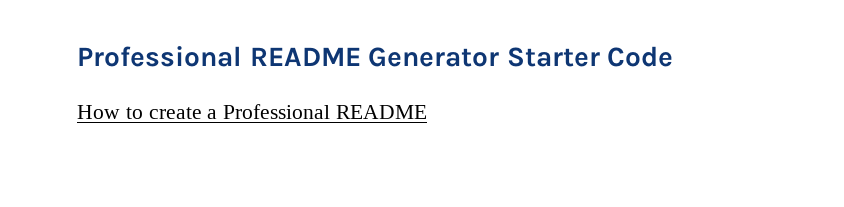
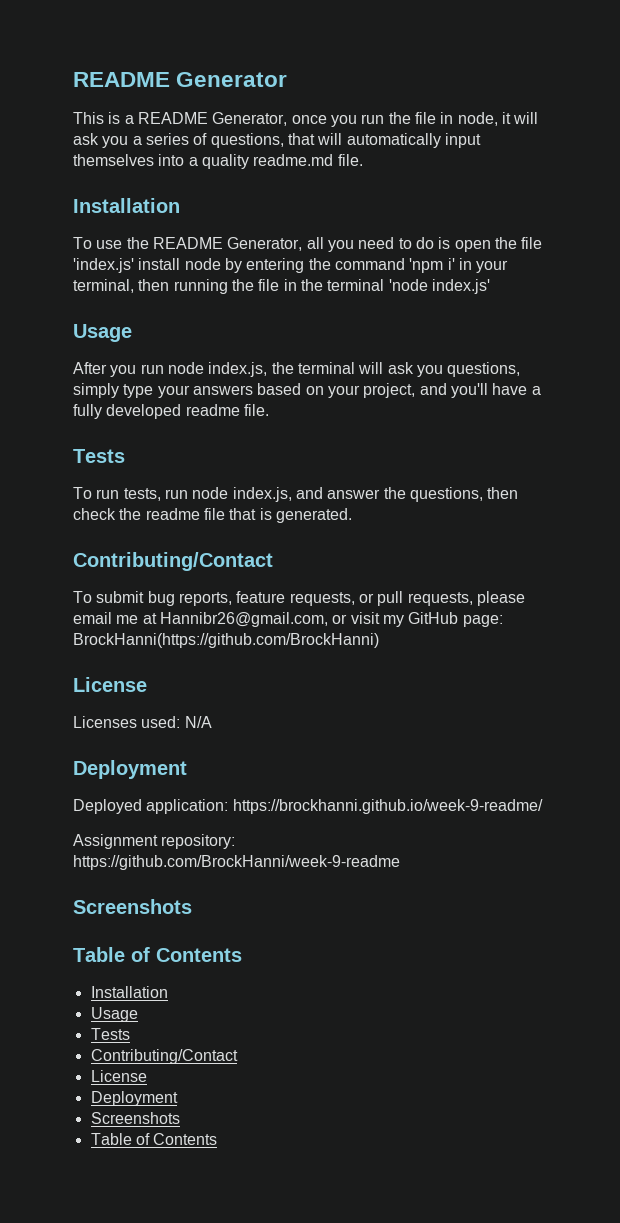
[77,46,242,67] Professional -> (73, 79) none
[506,46,674,67] [77,104,428,119] Starter Code // How to create a Professional README -> [73,112,539,127] [73,133,481,148] [73,154,363,169] [73,198,180,213] [73,237,543,252] [73,258,509,273] [73,279,490,294] [73,324,132,342] [73,362,521,377] [73,383,541,398] [73,404,269,419] [73,449,125,463] [73,487,519,502] [73,508,352,523] [73,552,273,571] [73,591,525,606] [73,612,503,627] [73,633,379,648] [73,677,147,692] [73,716,212,728] [73,760,187,779] [73,799,543,814] [73,834,236,849] [73,855,400,870] [73,899,192,914] [73,947,242,962] [90,986,168,998] [90,1007,138,1022] [90,1028,130,1040] [90,1049,238,1064] [90,1070,147,1082] [90,1091,178,1106] [90,1112,180,1124] [90,1133,218,1145] // This is a README Generator, once you run the file in node, it will ask you a series of questions, that will automatically input themselves into a quality readme.md file. // Installation // To use the README Generator, all you need to do is open the file 'index.js' install node by entering the command 'npm i' in your terminal, then running the file in the terminal 'node index.js' // Usage // After you run node index.js, the terminal will ask you questions, simply type your answers based on your project, and you'll have a fully developed readme file. // Tests // To run tests, run node index.js, and answer the questions, then check the readme file that is generated. // Contributing/Contact // To submit bug reports, feature requests, or pull requests, please email me at Hannibr26@gmail.com, or visit my GitHub page: BrockHanni(https://github.com/BrockHanni) // License // Licenses used: N/A // Deployment // Deployed application: https://brockhanni.github.io/week-9-readme/ // Assignment repository: https://github.com/BrockHanni/week-9-readme // Screenshots // Table of Contents // Installation // Usage // Tests // Contributing/Contact // License // Deployment // Screenshots // Table of Contents

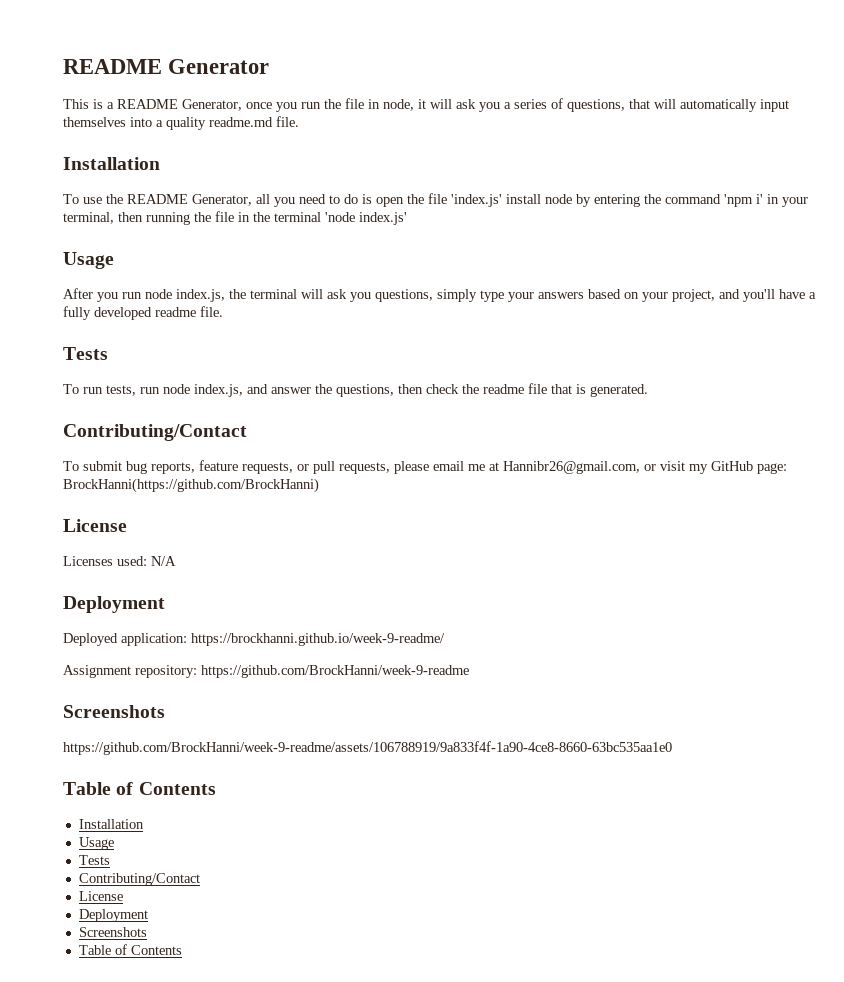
(192, 906) none -> [63,741,672,755] // https://github.com/BrockHanni/week-9-readme/assets/106788919/9a833f4f-1a90-4ce8-8660-63bc535aa1e0

